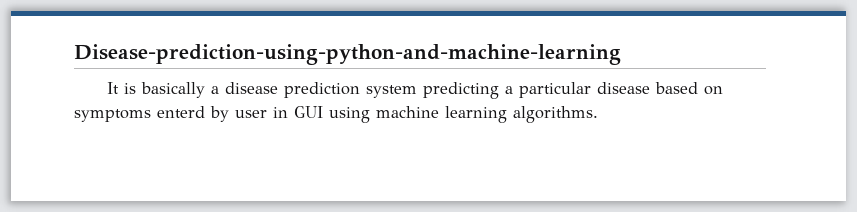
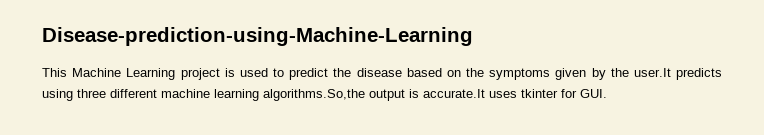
[74,44,621,65] [107,82,724,99] [74,106,598,123] Disease-prediction-using-python-and-machine-learning // It is basically a disease prediction system predicting a particular disease based on symptoms enterd by user in GUI using machine learning algorithms. -> [42,27,473,46] [42,68,722,80] [42,89,607,101] Disease-prediction-using-Machine-Learning // This Machine Learning project is used to predict the disease based on the symptoms given by the user.It predicts using three different machine learning algorithms.So,the output is accurate.It uses tkinter for GUI.

